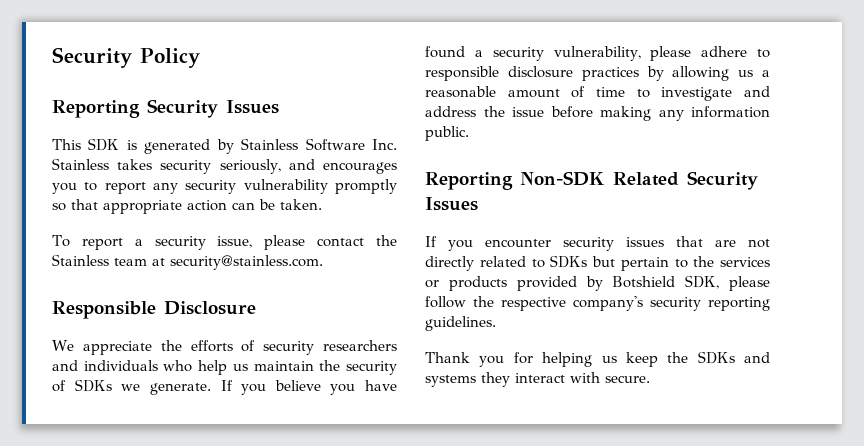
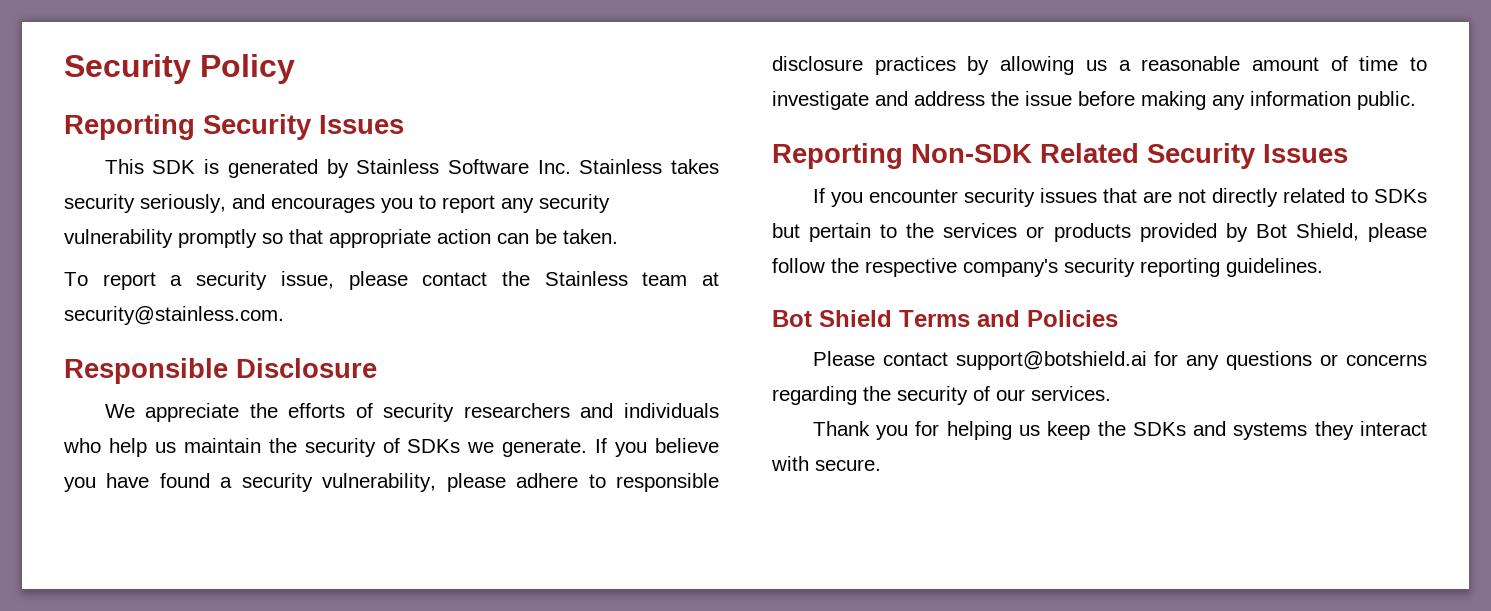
[612,275,720,289] Botshield SDK, -> [1255,223,1359,241] Bot Shield,
(496, 323) none -> [772,310,1118,327] [812,351,1427,370] [772,386,1111,405] // Bot Shield Terms and Policies // Please contact support@botshield.ai for any questions or concerns regarding the security of our services.

